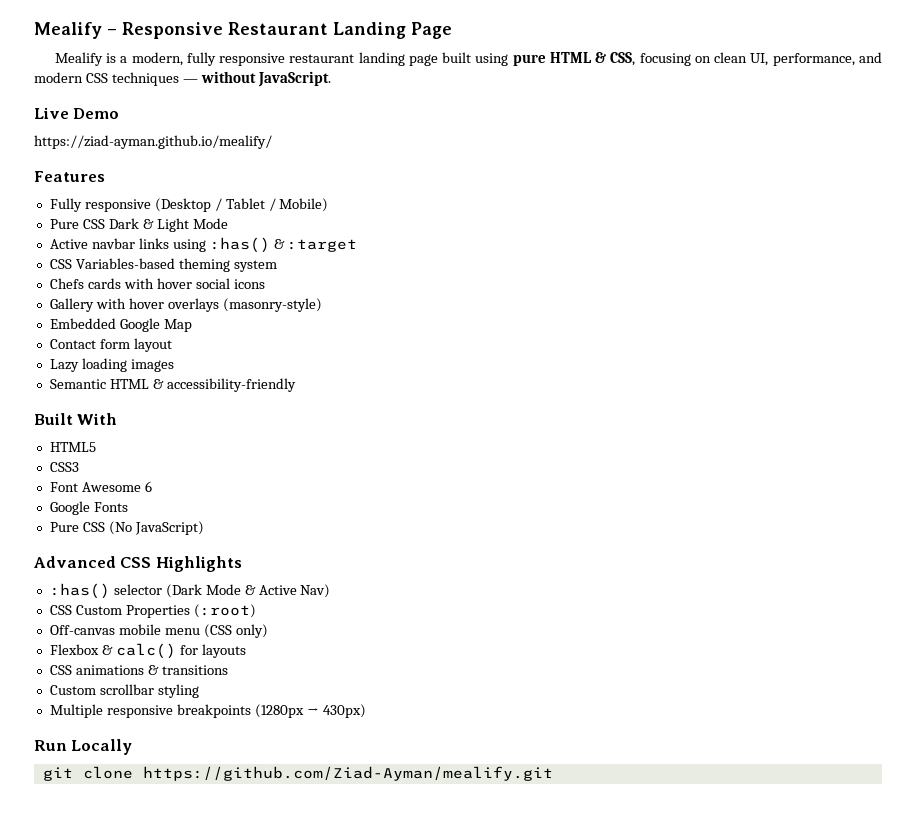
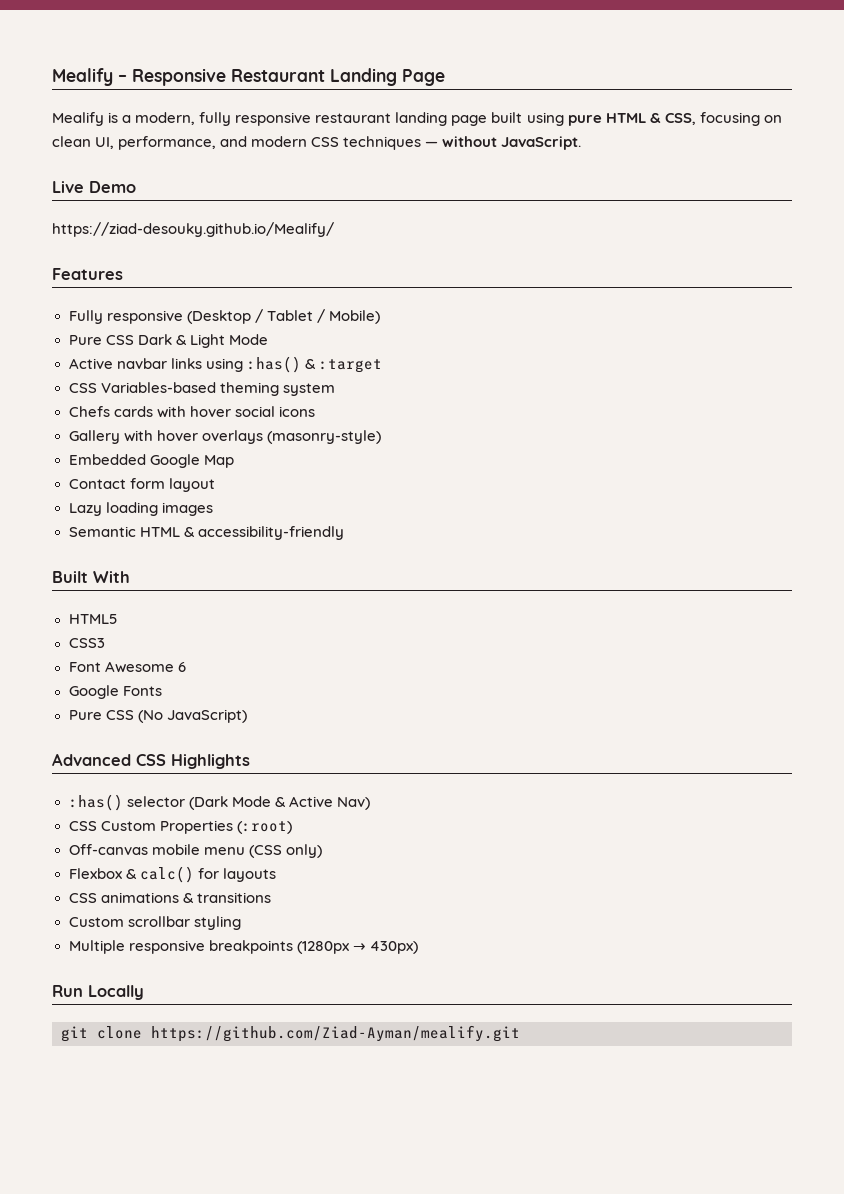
[34,135,272,149] https://ziad-ayman.github.io/mealify/ -> [52,222,334,237] https://ziad-desouky.github.io/Mealify/

